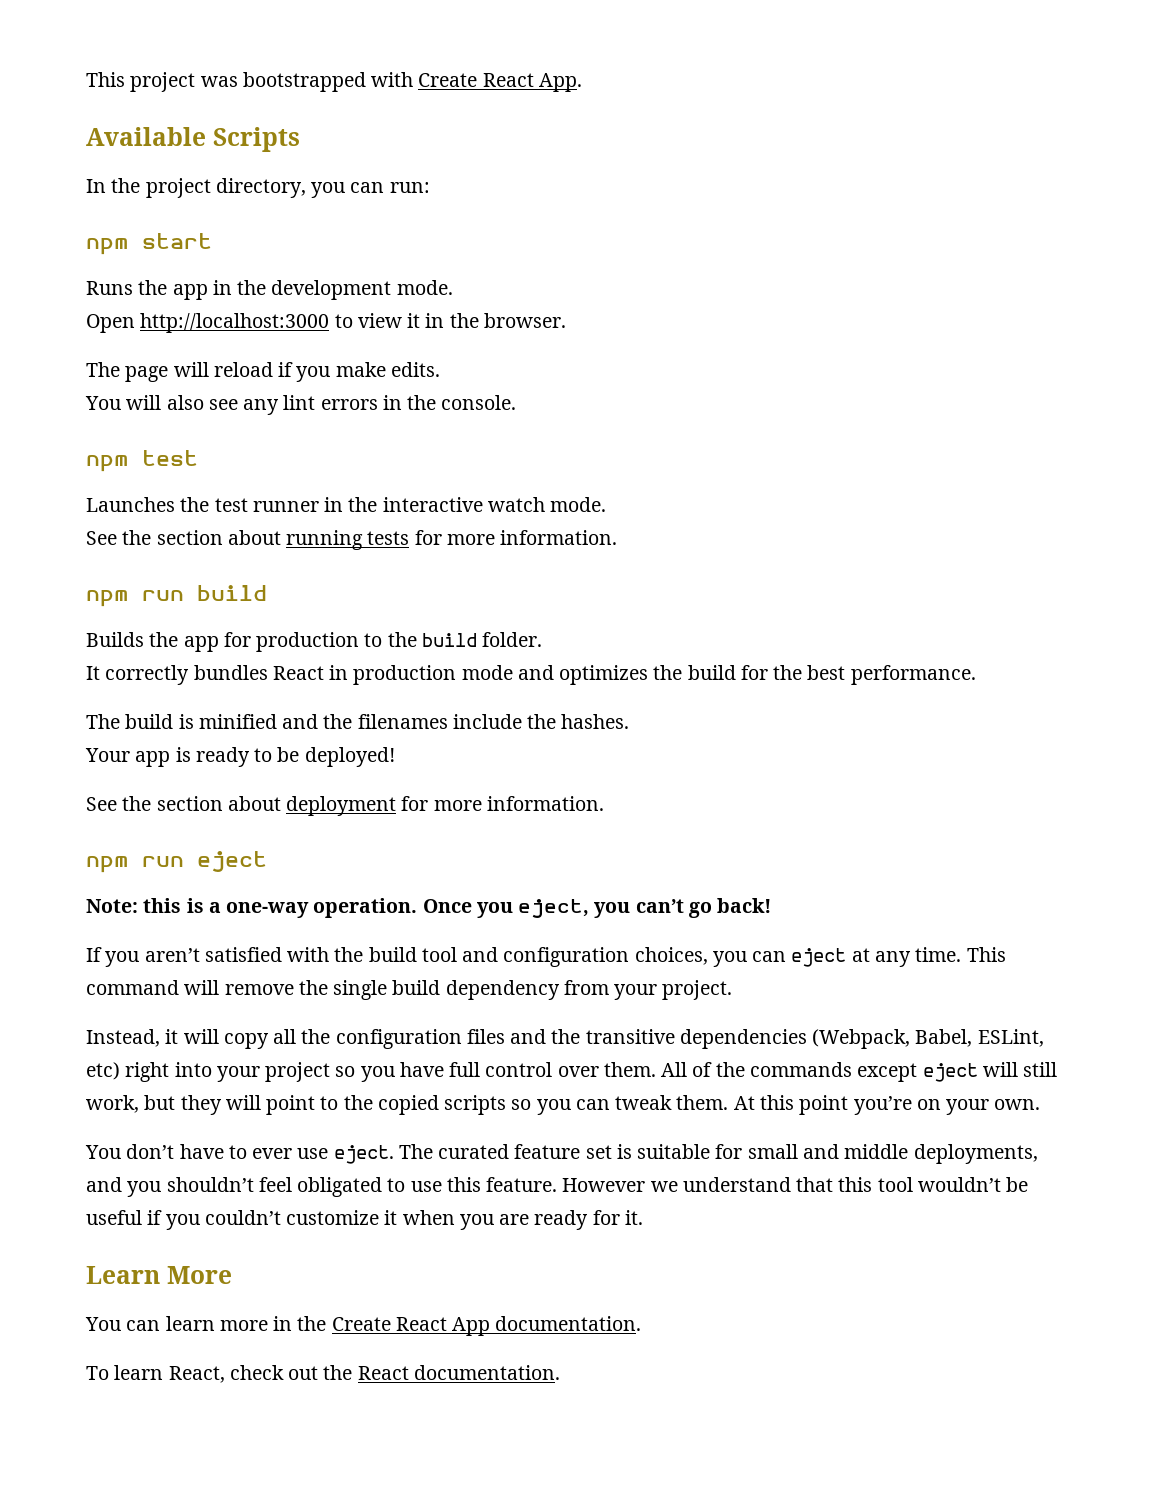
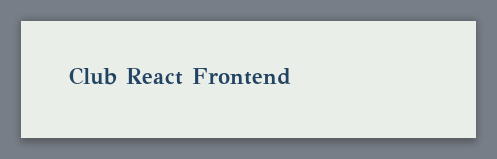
[86,72,582,92] [86,127,300,152] [86,178,430,198] [86,233,212,255] [86,280,453,300] [86,313,566,333] [86,362,440,382] [85,395,517,415] [86,450,198,472] [86,497,607,512] [86,530,618,550] [86,585,267,607] [86,632,543,652] [86,665,976,685] [86,714,630,729] [85,747,395,767] [86,796,604,816] [86,851,267,873] [86,898,772,918] [86,947,1006,967] [86,980,733,1000] [86,1029,1044,1049] [86,1062,1058,1082] [86,1095,1041,1115] [85,1144,1038,1164] [86,1177,1029,1197] [86,1210,643,1230] [86,1266,232,1284] [85,1316,642,1336] [86,1365,560,1383] This project was bootstrapped with Create React App. // Available Scripts // In the project directory, you can run: // npm start // Runs the app in the development mode. // Open http://localhost:3000 to view it in the browser. // The page will reload if you make edits. // You will also see any lint errors in the console. // npm test // Launches the test runner in the interactive watch mode. // See the section about running tests for more information. // npm run build // Builds the app for production to the build folder. // It correctly bundles React in production mode and optimizes the build for the best performance. // The build is minified and the filenames include the hashes. // Your app is ready to be deployed! // See the section about deployment for more information. // npm run eject // Note: this is a one-way operation. Once you eject, you can’t go back! // If you aren’t satisfied with the build tool and configuration choices, you can eject at any time. This command will remove the single build dependency from your project. // Instead, it will copy all the configuration files and the transitive dependencies (Webpack, Babel, ESLint, etc) right into your project so you have full control over them. All of the commands except eject will still work, but they will point to the copied scripts so you can tweak them. At this point you’re on your own. // You don’t have to ever use eject. The curated feature set is suitable for small and middle deployments, and you shouldn’t feel obligated to use this feature. However we understand that this tool wouldn’t be useful if you couldn’t customize it when you are ready for it. // Learn More // You can learn more in the Create React App documentation. // To learn React, check out the React documentation. -> [69,67,291,85] Club React Frontend

